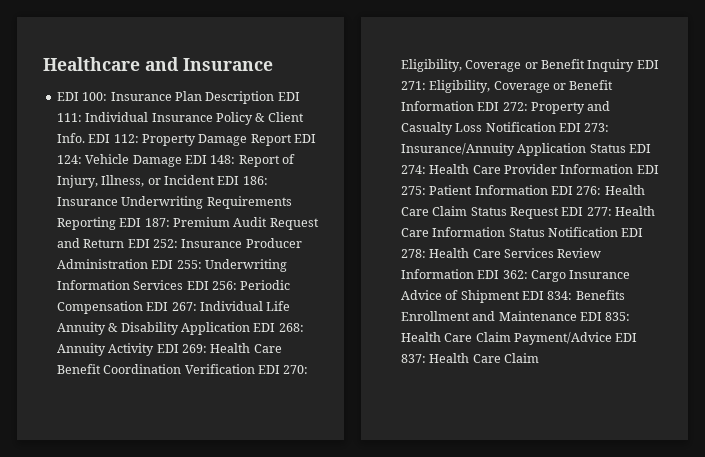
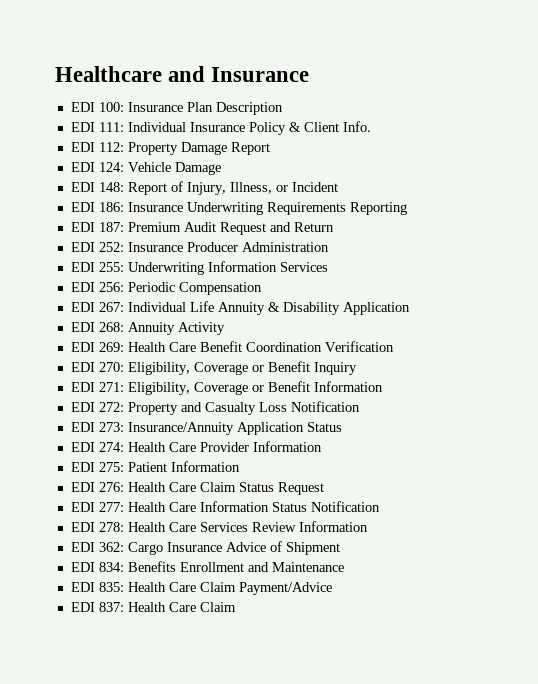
(275, 97) none -> (283, 108) //
(85, 138) none -> (371, 126) //
(292, 140) none -> (270, 148) //
(182, 161) none -> (221, 168) //
(215, 180) none -> (338, 187) //
(116, 223) none -> (407, 208) //
(125, 243) none -> (334, 227) //
(148, 264) none -> (329, 247) //
(184, 285) none -> (328, 267) //
(143, 307) none -> (262, 288) //
(250, 328) none -> (410, 308) //
(155, 349) none -> (225, 328) //
(255, 369) none -> (394, 346) //
(635, 65) none -> (357, 368) //
(474, 106) none -> (383, 386) //
(556, 127) none -> (360, 406) //
(626, 148) none -> (342, 427) //
(634, 169) none -> (322, 446) //
(548, 190) none -> (240, 466) //
(559, 213) none -> (324, 488) //
(618, 232) none -> (380, 506) //
(474, 274) none -> (368, 526) //
(520, 296) none -> (340, 548) //
(577, 316) none -> (344, 567) //
(612, 338) none -> (332, 588) //

